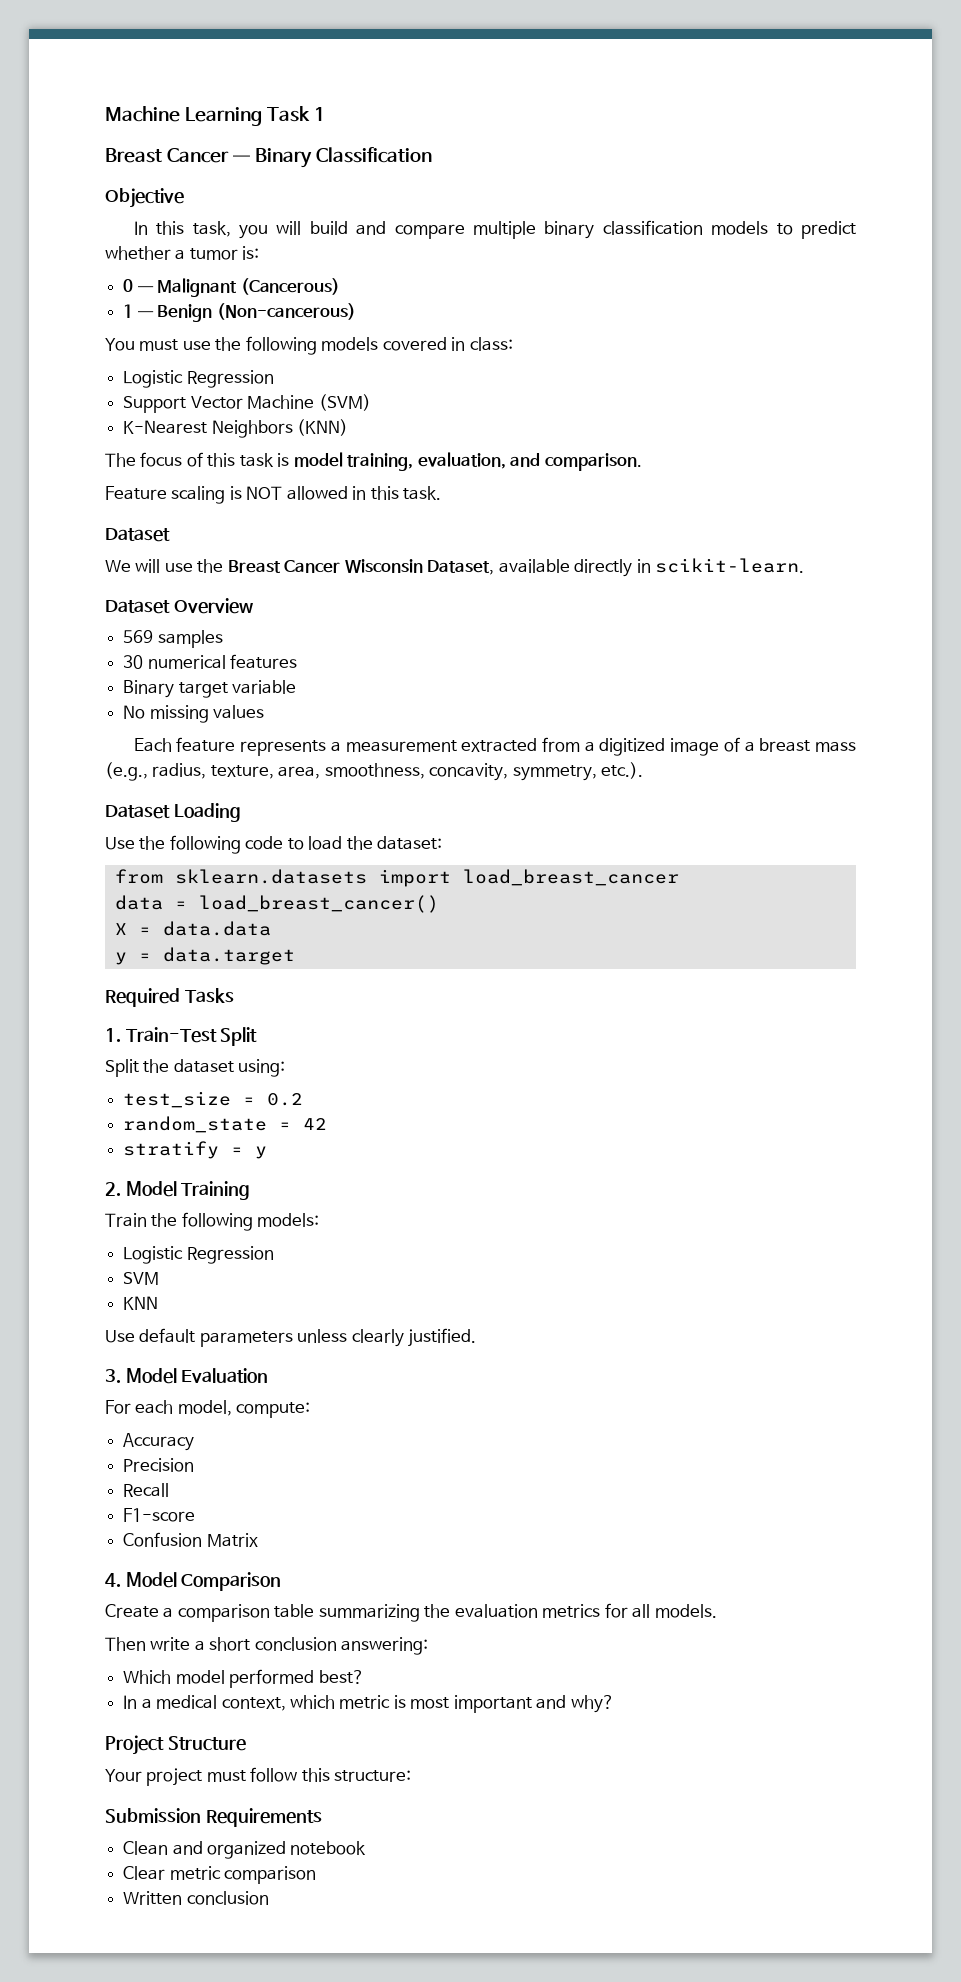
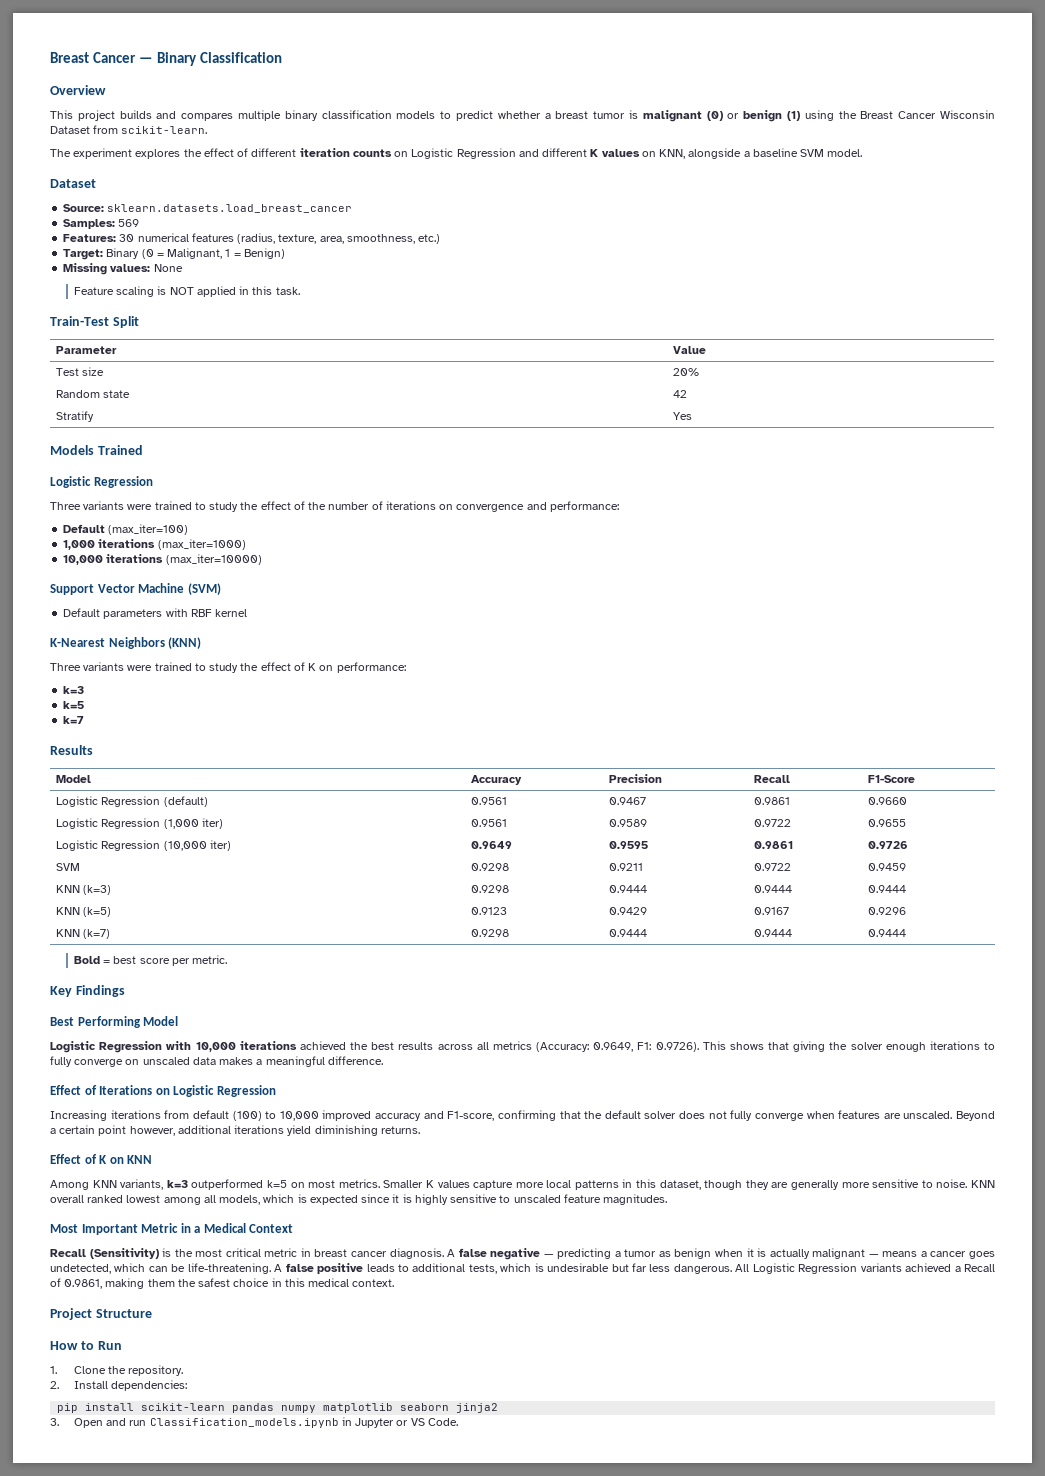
[105,106,326,126] Machine Learning Task 1 // -> (50, 57) none
[105,188,184,208] [133,221,465,239] Objective // In this task, you will build and compare -> [50,85,106,95] [50,110,234,121] Overview // This project builds and compares
[189,246,260,260] [123,278,341,297] [123,303,356,322] [105,336,513,355] [123,370,274,388] [123,394,371,413] [123,419,349,438] [105,452,642,471] [105,486,442,504] [105,528,170,542] [105,558,804,577] [105,598,253,614] [123,630,223,648] [123,654,298,669] [123,680,297,698] [123,705,265,723] [133,737,856,756] [105,762,644,781] [105,803,241,822] [105,835,443,854] [114,869,679,887] [114,895,439,913] [114,921,271,936] [114,947,295,965] [105,988,234,1007] [105,1027,258,1046] [105,1059,286,1077] [123,1091,304,1108] [123,1116,328,1133] [123,1141,268,1159] [105,1181,251,1200] [105,1212,320,1231] [123,1246,274,1264] [123,1272,160,1285] [123,1296,159,1310] [105,1328,477,1347] [105,1368,269,1384] [105,1400,311,1418] [123,1433,195,1451] [123,1458,195,1472] [123,1483,170,1497] [123,1508,196,1522] [123,1532,258,1547] [105,1572,282,1591] [105,1603,717,1622] [105,1637,429,1655] [123,1669,364,1688] [123,1695,614,1713] [105,1735,246,1755] [105,1767,412,1786] [105,1808,322,1827] [123,1841,367,1859] [123,1866,317,1884] [123,1891,269,1905] tumor is: // 0 — Malignant (Cancerous) // 1 — Benign (Non-cancerous) // You must use the following models covered in class: // Logistic Regression // Support Vector Machine (SVM) // K-Nearest Neighbors (KNN) // The focus of this task is model training, evaluation, and comparison. // Feature scaling is NOT allowed in this task. // Dataset // We will use the Breast Cancer Wisconsin Dataset, available directly in scikit-learn. // Dataset Overview // 569 samples // 30 numerical features // Binary target variable // No missing values // Each feature represents a measurement extracted from a digitized image of a breast mass (e.g., radius, texture, area, smoothness, concavity, symmetry, etc.). // Dataset Loading // Use the following code to load the dataset: // from sklearn.datasets import load_breast_cancer // data = load_breast_cancer() // X = data.data // y = data.target // Required Tasks // 1. Train-Test Split // Split the dataset using: // test_size = 0.2 // random_state = 42 // stratify = y // 2. Model Training // Train the following models: // Logistic Regression // SVM // KNN // Use default parameters unless clearly justified. // 3. Model Evaluation // For each model, compute: // Accuracy // Precision // Recall // F1-score // Confusion Matrix // 4. Model Comparison // Create a comparison table summarizing the evaluation metrics for all models. // Then write a short conclusion answering: // Which model performed best? // In a medical context, which metric is most important and why? // Project Structure // Your project must follow this structure: // Submission Requirements // Clean and organized notebook // Clear metric comparison // Written conclusion -> [555,110,995,122] [50,125,208,134] [50,148,863,159] [50,179,96,188] [63,204,353,213] [63,219,140,229] [63,233,441,244] [63,248,285,260] [63,263,183,275] [73,286,300,297] [50,316,139,328] [56,346,118,354] [673,346,707,354] [56,367,105,376] [673,368,700,376] [56,390,131,398] [673,390,688,398] [56,411,95,422] [673,412,693,420] [50,445,143,455] [50,476,153,488] [50,501,619,512] [63,524,189,535] [63,539,246,550] [63,554,262,565] [50,583,221,595] [63,608,248,619] [50,637,202,649] [50,662,406,673] [63,686,85,694] [63,701,85,709] [63,716,85,724] [50,745,93,755] [56,775,92,783] [471,775,523,785] [609,774,663,783] [754,775,791,783] [868,775,916,783] [56,796,208,807] [471,797,508,805] [609,797,647,805] [754,797,791,805] [868,797,908,805] [56,818,223,829] [471,819,508,827] [609,819,648,827] [754,819,792,827] [868,819,907,827] [56,840,231,851] [471,841,513,849] [609,841,649,849] [754,841,794,849] [868,841,909,849] [56,863,81,871] [471,863,510,871] [609,863,644,871] [754,863,792,871] [868,863,907,871] [56,885,112,895] [471,885,510,893] [609,885,648,893] [754,885,793,893] [868,885,907,893] [56,907,112,917] [471,907,508,915] [609,907,648,915] [754,907,790,915] [868,907,907,915] [56,929,111,939] [471,929,510,937] [609,929,648,937] [754,929,793,937] [868,929,907,937] [73,955,228,966] [50,985,125,997] [50,1016,179,1028] [50,1041,995,1053] [50,1056,383,1067] [50,1085,276,1097] [50,1110,995,1121] [50,1125,420,1136] [50,1154,153,1164] [50,1179,996,1190] [50,1194,668,1205] [50,1223,294,1235] [50,1248,996,1260] [50,1263,996,1274] [50,1278,395,1289] [50,1308,152,1320] [50,1341,122,1350] [50,1365,184,1376] [50,1380,188,1391] [57,1403,499,1413] [50,1417,458,1428] breast tumor is malignant (0) or benign (1) using the Breast Cancer Wisconsin Dataset from scikit-learn. // The experiment explores the effect of different iteration counts on Logistic Regression and different K values on KNN, alongside a baseline SVM model. // Dataset // Source: sklearn.datasets.load_breast_cancer // Samples: 569 // Features: 30 numerical features (radius, texture, area, smoothness, etc.) // Target: Binary (0 = Malignant, 1 = Benign) // Missing values: None // Feature scaling is NOT applied in this task. // Train-Test Split // Parameter | Value // Test size | 20% // Random state | 42 // Stratify | Yes // Models Trained // Logistic Regression // Three variants were trained to study the effect of the number of iterations on convergence and performance: // Default (max_iter=100) // 1,000 iterations (max_iter=1000) // 10,000 iterations (max_iter=10000) // Support Vector Machine (SVM) // Default parameters with RBF kernel // K-Nearest Neighbors (KNN) // Three variants were trained to study the effect of K on performance: // k=3 // k=5 // k=7 // Results // Model | Accuracy | Precision | Recall | F1-Score // Logistic Regression (default) | 0.9561 | 0.9467 | 0.9861 | 0.9660 // Logistic Regression (1,000 iter) | 0.9561 | 0.9589 | 0.9722 | 0.9655 // Logistic Regression (10,000 iter) | 0.9649 | 0.9595 | 0.9861 | 0.9726 // SVM | 0.9298 | 0.9211 | 0.9722 | 0.9459 // KNN (k=3) | 0.9298 | 0.9444 | 0.9444 | 0.9444 // KNN (k=5) | 0.9123 | 0.9429 | 0.9167 | 0.9296 // KNN (k=7) | 0.9298 | 0.9444 | 0.9444 | 0.9444 // Bold = best score per metric. // Key Findings // Best Performing Model // Logistic Regression with 10,000 iterations achieved the best results across all metrics (Accuracy: 0.9649, F1: 0.9726). This shows that giving the solver enough iterations to fully converge on unscaled data makes a meaningful difference. // Effect of Iterations on Logistic Regression // Increasing iterations from default (100) to 10,000 improved accuracy and F1-score, confirming that the default solver does not fully converge when features are unscaled. Beyond a certain point however, additional iterations yield diminishing returns. // Effect of K on KNN // Among KNN variants, k=3 outperformed k=5 on most metrics. Smaller K values capture more local patterns in this dataset, though they are generally more sensitive to noise. KNN overall ranked lowest among all models, which is expected since it is highly sensitive to unscaled feature magnitudes. // Most Important Metric in a Medical Context // Recall (Sensitivity) is the most critical metric in breast cancer diagnosis. A false negative — predicting a tumor as benign when it is actually malignant — means a cancer goes undetected, which can be life-threatening. A false positive leads to additional tests, which is undesirable but far less dangerous. All Logistic Regression variants achieved a Recall of 0.9861, making them the safest choice in this medical context. // Project Structure // How to Run // 1. Clone the repository. // 2. Install dependencies: // pip install scikit-learn pandas numpy matplotlib seaborn jinja2 // 3. Open and run Classification_models.ipynb in Jupyter or VS Code.

